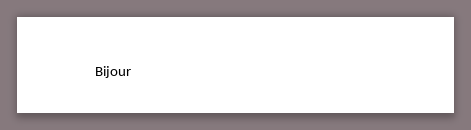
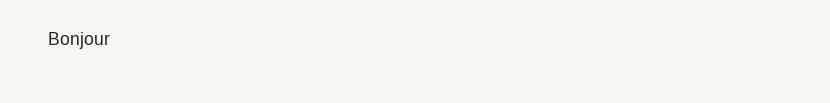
[95,66,131,78] Bijour -> [48,32,110,49] Bonjour

